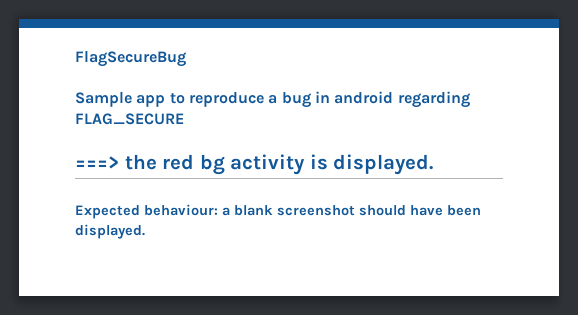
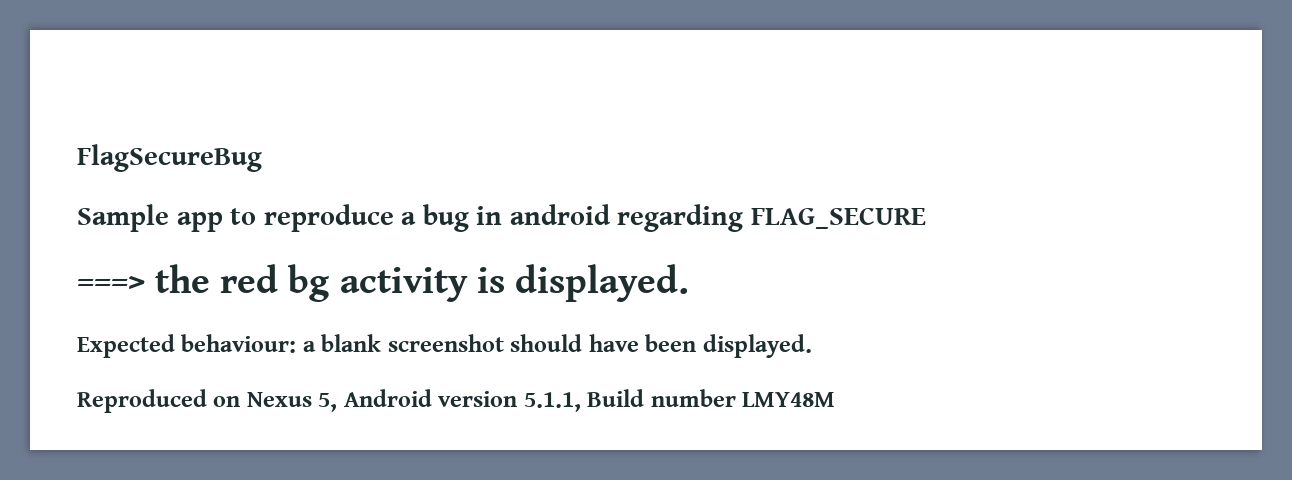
(145, 231) none -> [77,389,836,413] // Reproduced on Nexus 5, Android version 5.1.1, Build number LMY48M

